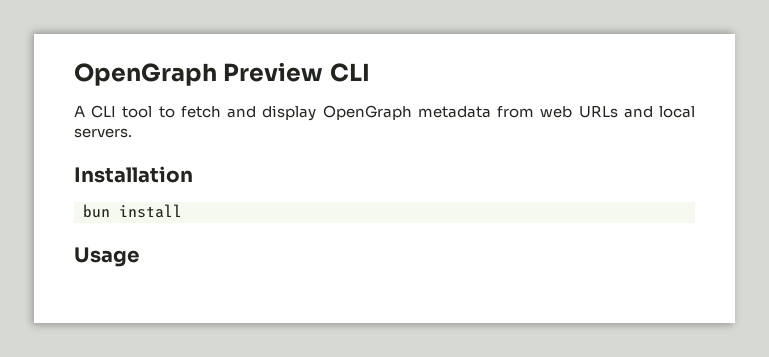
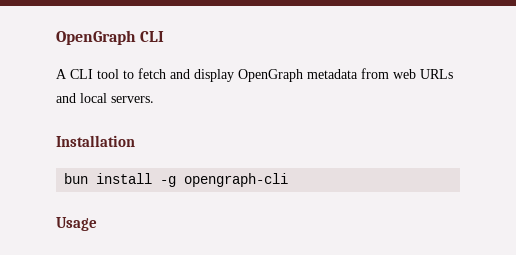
[74,62,324,86] OpenGraph Preview -> [56,30,136,45] OpenGraph
(182, 211) none -> [160,173,289,187] -g opengraph-cli

